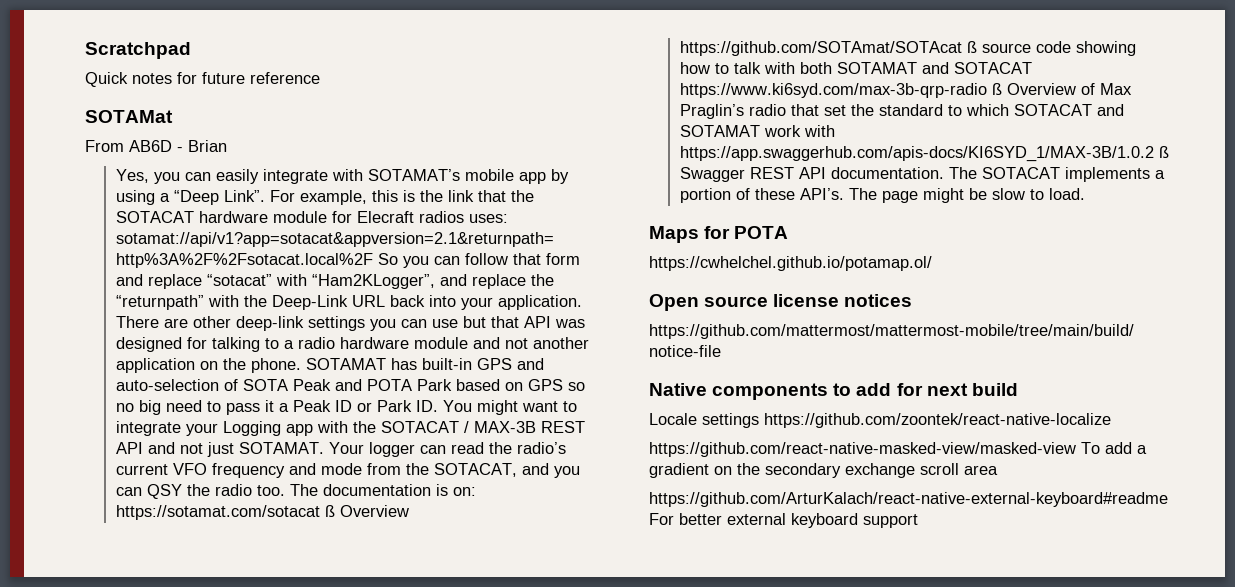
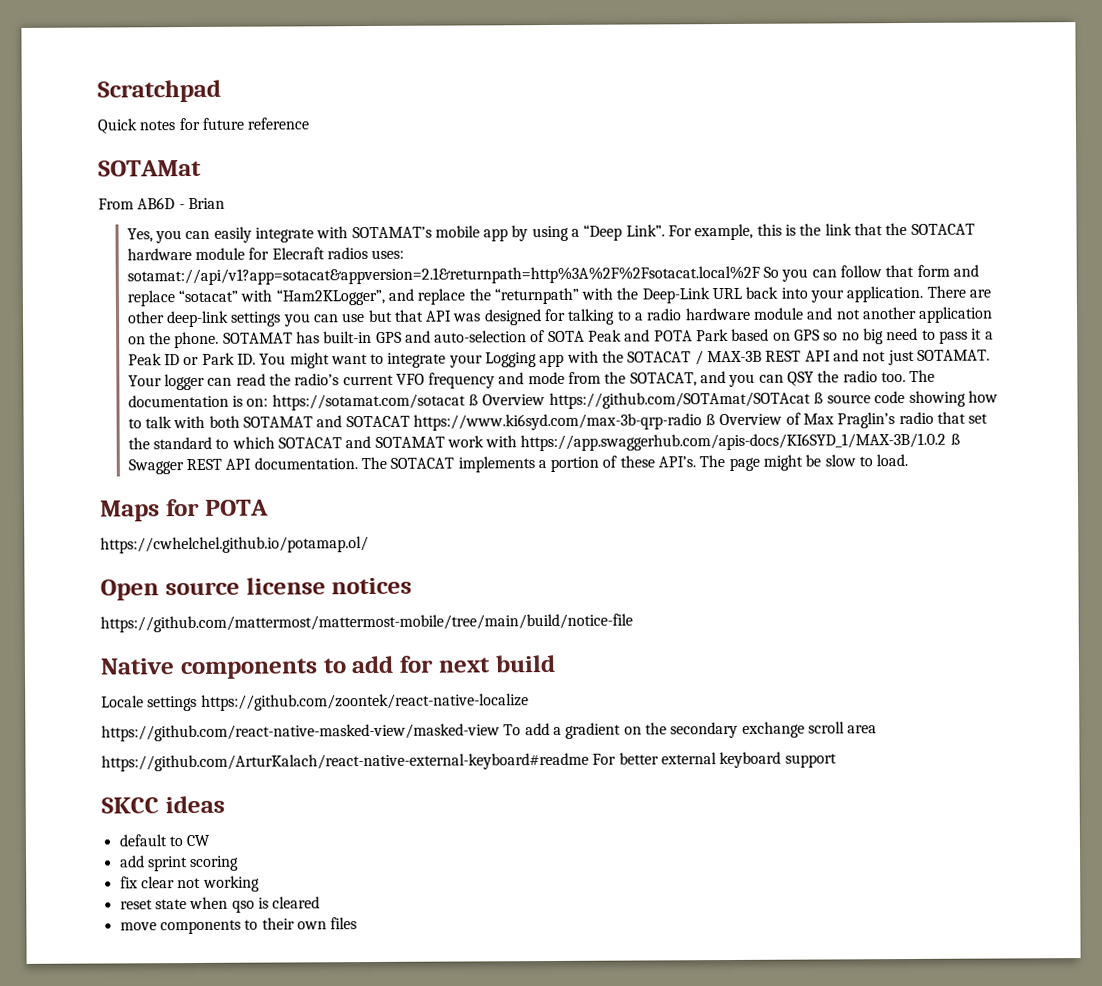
(918, 521) none -> [101,795,225,814] [118,834,211,847] [119,855,240,872] [119,875,260,892] [119,896,321,913] [119,917,358,935] // SKCC ideas // default to CW // add sprint scoring // fix clear not working // reset state when qso is cleared // move components to their own files

